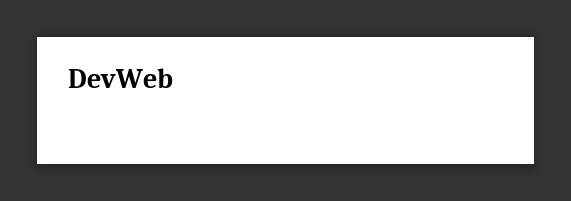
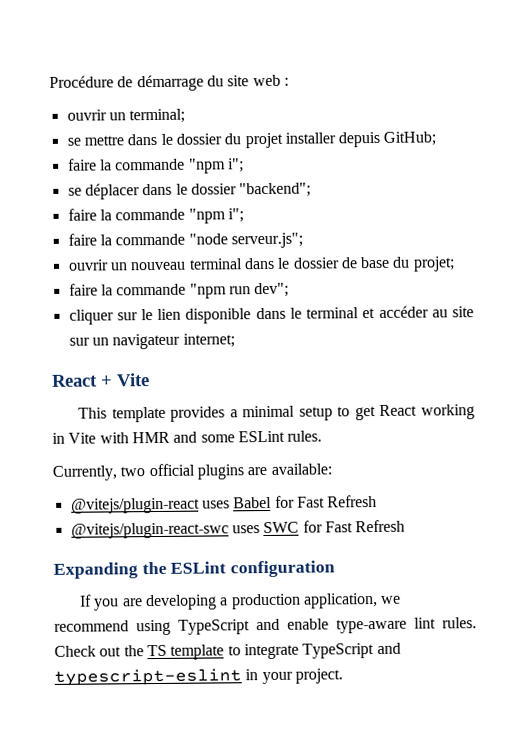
[68,68,173,88] DevWeb -> [49,74,289,92] [66,108,186,124] [66,131,437,149] [67,158,244,174] [67,182,312,200] [67,208,244,224] [67,232,303,249] [67,256,455,272] [68,282,290,299] [68,305,474,325] [68,333,235,350] [52,373,150,387] [78,404,476,423] [52,430,323,444] [52,463,332,481] [70,494,378,514] [70,519,406,539] [53,560,336,579] [79,592,402,611] [54,617,477,636] [54,642,401,660] [54,668,343,686] Procédure de démarrage du site web : // ouvrir un terminal; // se mettre dans le dossier du projet installer depuis GitHub; // faire la commande "npm i"; // se déplacer dans le dossier "backend"; // faire la commande "npm i"; // faire la commande "node serveur.js"; // ouvrir un nouveau terminal dans le dossier de base du projet; // faire la commande "npm run dev"; // cliquer sur le lien disponible dans le terminal et accéder au site sur un navigateur internet; // React + Vite // This template provides a minimal setup to get React working in Vite with HMR and some ESLint rules. // Currently, two official plugins are available: // @vitejs/plugin-react uses Babel for Fast Refresh // @vitejs/plugin-react-swc uses SWC for Fast Refresh // Expanding the ESLint configuration // If you are developing a production application, we recommend using TypeScript and enable type-aware lint rules. Check out the TS template to integrate TypeScript and typescript-eslint in your project.

